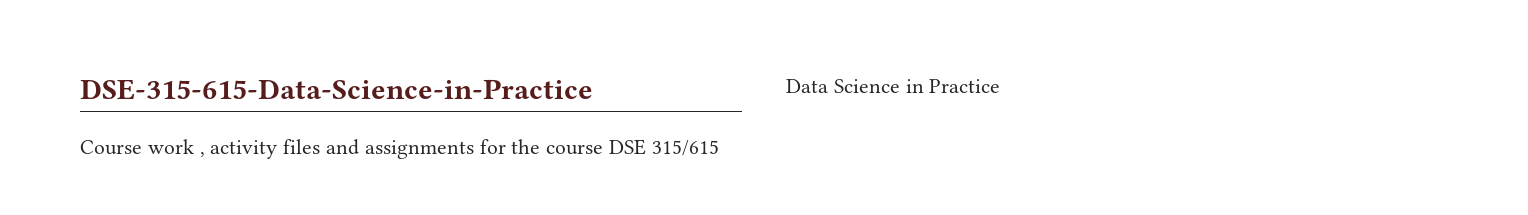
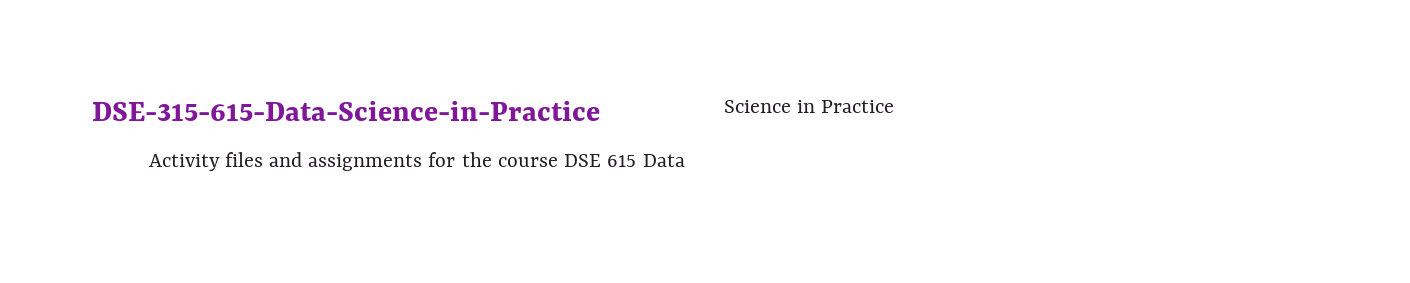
[80,139,278,159] Course work , activity -> [148,154,220,171] Activity
[651,140,719,156] 315/615 -> [607,155,637,167] 615

